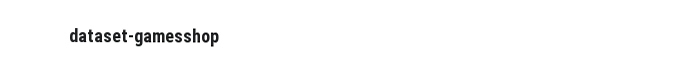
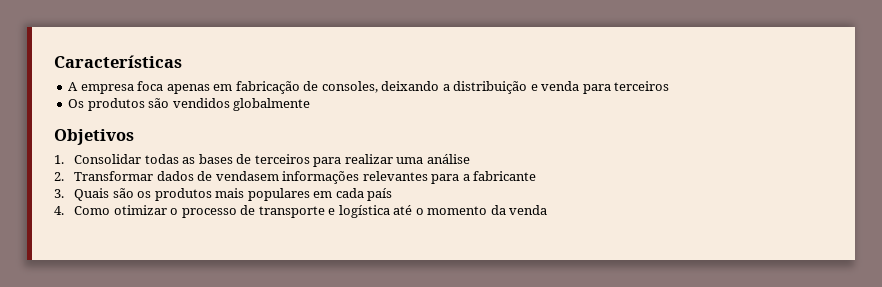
[68,28,220,47] dataset-gamesshop -> [54,55,182,68] [68,81,670,94] [68,98,311,111] [54,129,134,145] [54,154,470,167] [54,171,537,184] [54,188,393,201] [54,205,548,218] Características // A empresa foca apenas em fabricação de consoles, deixando a distribuição e venda para terceiros // Os produtos são vendidos globalmente // Objetivos // 1. Consolidar todas as bases de terceiros para realizar uma análise // 2. Transformar dados de vendasem informações relevantes para a fabricante // 3. Quais são os produtos mais populares em cada país // 4. Como otimizar o processo de transporte e logística até o momento da venda

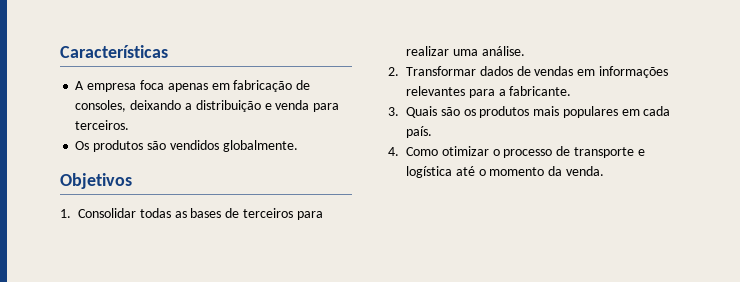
[614,81,670,91] terceiros -> [75,120,130,130] terceiros.
[233,98,311,111] globalmente -> [222,140,298,152] globalmente.
[426,154,470,164] análise -> [481,46,525,56] análise.
[215,171,279,181] vendasem -> [534,66,596,76] vendas em
[473,171,537,181] fabricante -> [509,86,572,96] fabricante.
[367,188,393,201] país -> [406,126,433,138] país.
[509,205,548,215] venda -> [565,166,604,176] venda.

